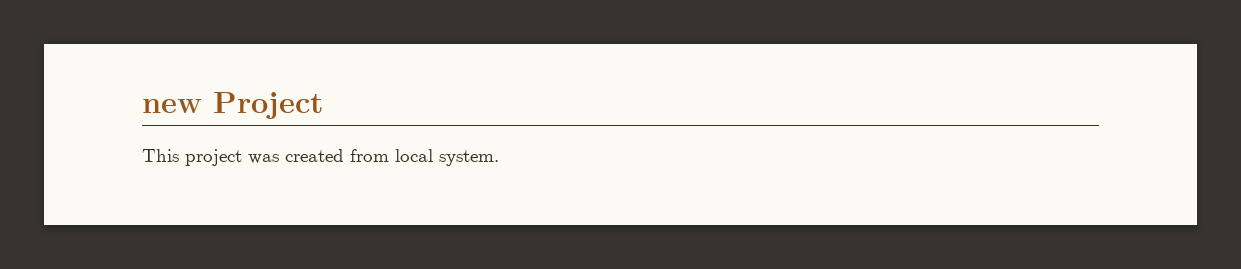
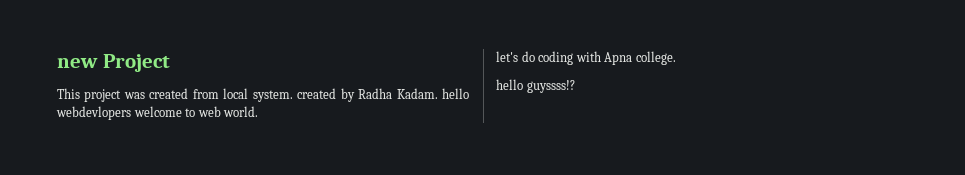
(499, 158) none -> [297,88,469,102] [56,106,259,120] [496,51,676,65] [496,79,575,93] created by Radha Kadam. hello webdevlopers welcome to web world. // let's do coding with Apna college. // hello guyssss!?

